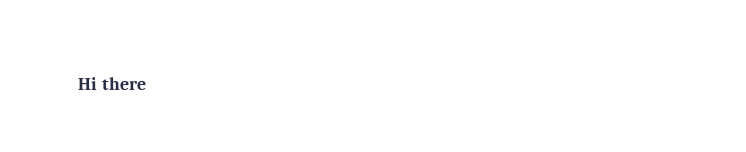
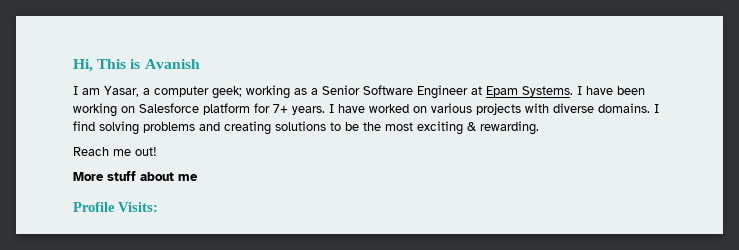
[78,77,146,90] Hi there -> [73,59,200,72] [73,85,645,99] [73,103,659,117] [73,121,539,135] [73,147,157,156] [73,171,198,181] [73,202,158,212] Hi, This is Avanish // I am Yasar, a computer geek; working as a Senior Software Engineer at Epam Systems. I have been working on Salesforce platform for 7+ years. I have worked on various projects with diverse domains. I find solving problems and creating solutions to be the most exciting & rewarding. // Reach me out! // More stuff about me // Profile Visits:

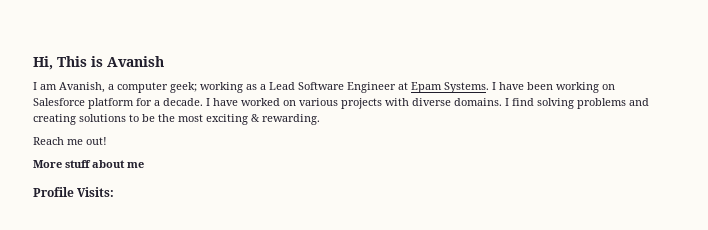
[104,86,139,97] Yasar, -> [59,82,105,93] Avanish,
[322,85,360,95] Senior -> [269,82,295,90] Lead
[273,104,325,115] 7+ years. -> [154,98,203,106] a decade.

